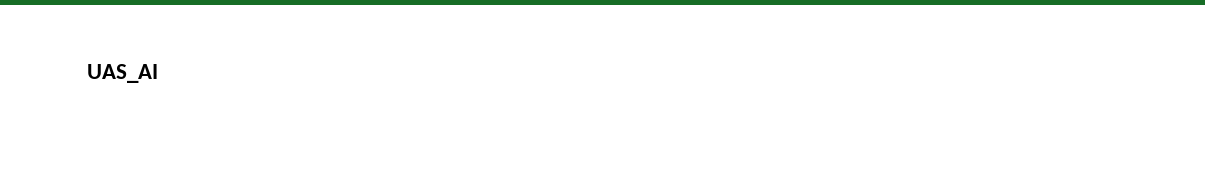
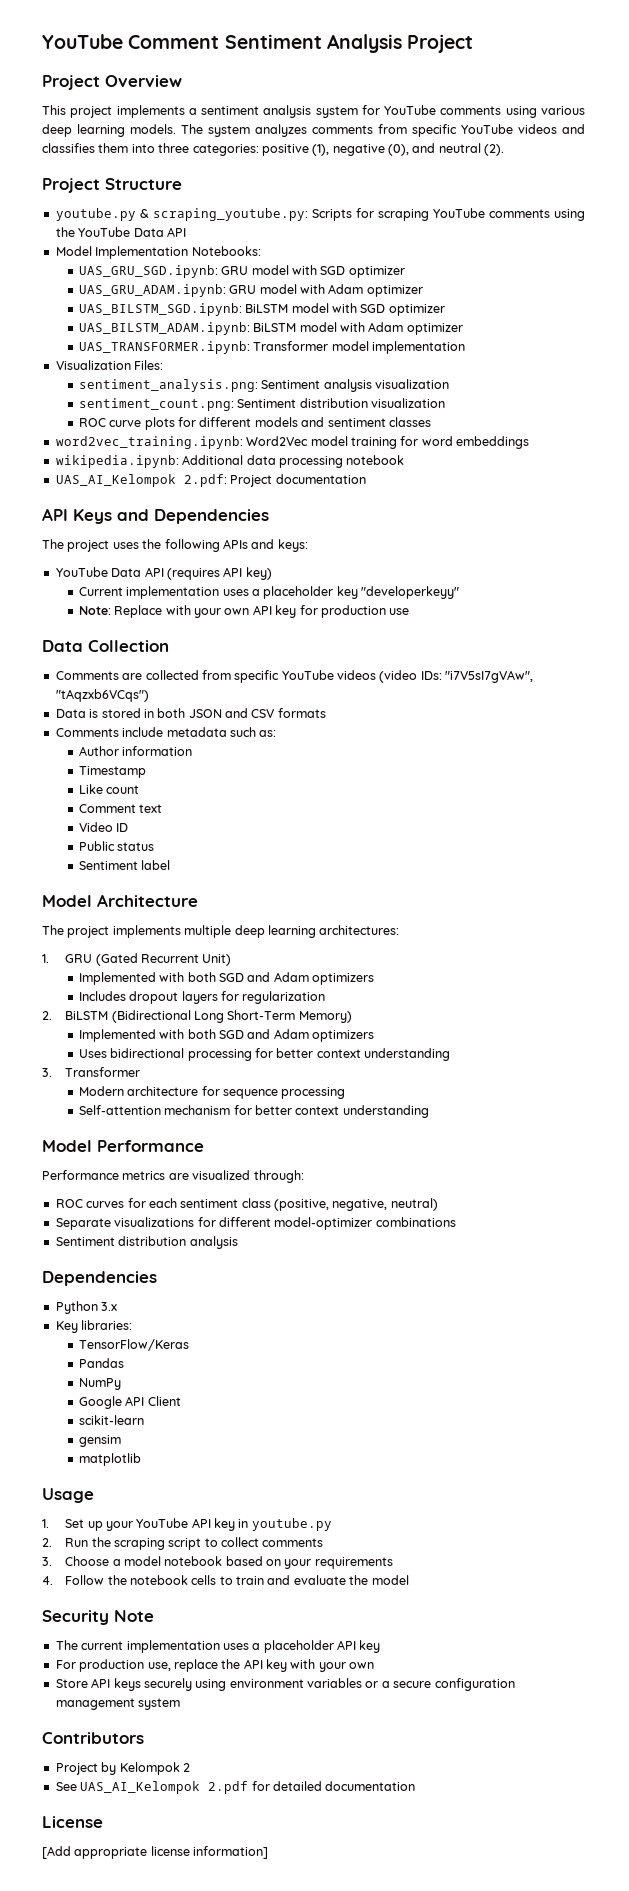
[87,64,158,83] UAS_AI -> [42,34,474,53] [42,75,182,90] [42,105,585,118] [42,124,585,137] [42,143,505,156] [42,178,182,193] [55,208,585,221] [55,227,186,237] [55,246,261,259] [78,265,405,278] [78,284,423,297] [78,303,445,316] [78,322,463,335] [78,341,466,354] [55,360,164,370] [78,379,450,392] [78,398,446,411] [78,417,431,430] [55,436,529,449] [55,455,405,468] [55,474,366,487] [42,508,269,524] [42,539,308,552] [55,567,272,580] [78,586,460,599] [78,605,410,618] [42,640,169,652] [55,670,534,683] [55,689,149,702] [55,708,326,718] [55,727,277,737] [78,746,193,756] [78,766,146,778] [78,784,140,794] [78,804,163,813] [78,822,129,832] [78,841,155,851] [78,860,171,870] [42,894,198,907] [42,925,400,938] [42,953,232,966] [78,972,375,985] [78,991,326,1004] [42,1010,352,1023] [78,1029,375,1042] [78,1048,451,1061] [42,1067,141,1077] [78,1086,346,1099] [78,1105,429,1118] [42,1140,204,1152] [42,1170,304,1183] [55,1198,438,1211] [55,1217,456,1230] [55,1236,238,1249] [42,1271,157,1286] [55,1301,118,1314] [55,1320,133,1333] [78,1339,189,1351] [78,1358,124,1368] [78,1378,121,1390] [78,1396,181,1409] [78,1415,144,1425] [78,1435,121,1447] [78,1453,141,1466] [42,1488,94,1503] [42,1518,332,1531] [42,1537,324,1550] [42,1556,393,1569] [42,1575,409,1585] [42,1610,154,1625] [55,1640,381,1653] [55,1659,375,1672] [55,1678,515,1691] [55,1698,181,1710] [42,1732,144,1744] [55,1762,190,1775] [55,1781,416,1794] [42,1816,103,1828] [42,1846,269,1859] YouTube Comment Sentiment Analysis Project // Project Overview // This project implements a sentiment analysis system for YouTube comments using various deep learning models. The system analyzes comments from specific YouTube videos and classifies them into three categories: positive (1), negative (0), and neutral (2). // Project Structure // youtube.py & scraping_youtube.py: Scripts for scraping YouTube comments using the YouTube Data API // Model Implementation Notebooks: // UAS_GRU_SGD.ipynb: GRU model with SGD optimizer // UAS_GRU_ADAM.ipynb: GRU model with Adam optimizer // UAS_BILSTM_SGD.ipynb: BiLSTM model with SGD optimizer // UAS_BILSTM_ADAM.ipynb: BiLSTM model with Adam optimizer // UAS_TRANSFORMER.ipynb: Transformer model implementation // Visualization Files: // sentiment_analysis.png: Sentiment analysis visualization // sentiment_count.png: Sentiment distribution visualization // ROC curve plots for different models and sentiment classes // word2vec_training.ipynb: Word2Vec model training for word embeddings // wikipedia.ipynb: Additional data processing notebook // UAS_AI_Kelompok 2.pdf: Project documentation // API Keys and Dependencies // The project uses the following APIs and keys: // YouTube Data API (requires API key) // Current implementation uses a placeholder key "developerkeyy" // Note: Replace with your own API key for production use // Data Collection // Comments are collected from specific YouTube videos (video IDs: "i7V5sI7gVAw", "tAqzxb6VCqs") // Data is stored in both JSON and CSV formats // Comments include metadata such as: // Author information // Timestamp // Like count // Comment text // Video ID // Public status // Sentiment label // Model Architecture // The project implements multiple deep learning architectures: // 1. GRU (Gated Recurrent Unit) // Implemented with both SGD and Adam optimizers // Includes dropout layers for regularization // 2. BiLSTM (Bidirectional Long Short-Term Memory) // Implemented with both SGD and Adam optimizers // Uses bidirectional processing for better context understanding // 3. Transformer // Modern architecture for sequence processing // Self-attention mechanism for better context understanding // Model Performance // Performance metrics are visualized through: // ROC curves for each sentiment class (positive, negative, neutral) // Separate visualizations for different model-optimizer combinations // Sentiment distribution analysis // Dependencies // Python 3.x // Key libraries: // TensorFlow/Keras // Pandas // NumPy // Google API Client // scikit-learn // gensim // matplotlib // Usage // 1. Set up your YouTube API key in youtube.py // 2. Run the scraping script to collect comments // 3. Choose a model notebook based on your requirements // 4. Follow the notebook cells to train and evaluate the model // Security Note // The current implementation uses a placeholder API key // For production use, replace the API key with your own // Store API keys securely using environment variables or a secure configuration management system // Contributors // Project by Kelompok 2 // See UAS_AI_Kelompok 2.pdf for detailed documentation // License // [Add appropriate license information]

